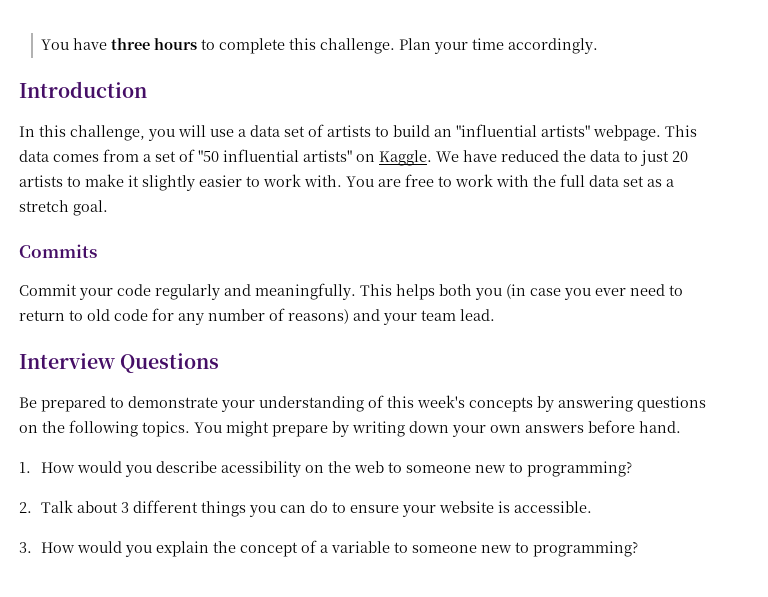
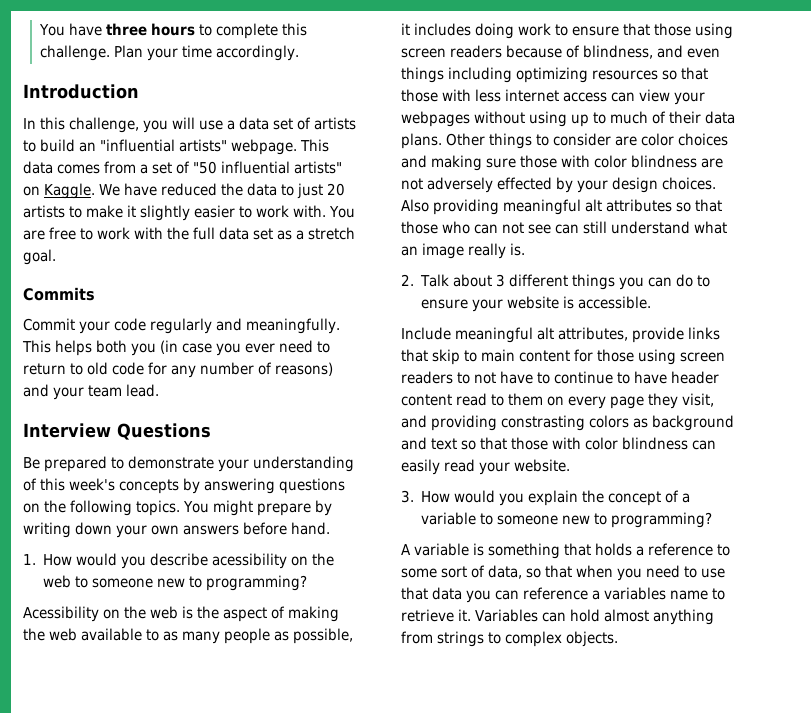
(632, 469) none -> [23,606,339,622] [23,628,353,644] [401,23,733,39] [401,45,720,59] [401,67,708,83] [401,89,705,105] [401,111,735,127] [401,133,728,149] [401,155,723,171] [401,177,716,193] [401,199,722,215] [401,221,727,234] [401,243,525,259] // Acessibility on the web is the aspect of making the web available to as many people as possible, it includes doing work to ensure that those using screen readers because of blindness, and even things including optimizing resources so that those with less internet access can view your webpages without using up to much of their data plans. Other things to consider are color choices and making sure those with color blindness are not adversely effected by your design choices. Also providing meaningful alt attributes so that those who can not see can still understand what an image really is.
(592, 507) none -> [401,327,720,343] [401,349,725,365] [401,371,719,384] [401,393,714,409] [401,415,734,431] [401,437,716,450] [401,459,570,475] // Include meaningful alt attributes, provide links that skip to main content for those using screen readers to not have to continue to have header content read to them on every page they visit, and providing constrasting colors as background and text so that those with color blindness can easily read your website.
(638, 549) none -> [401,543,730,559] [401,565,725,581] [401,587,725,603] [401,609,714,625] [401,631,618,647] // A variable is something that holds a reference to some sort of data, so that when you need to use that data you can reference a variables name to retrieve it. Variables can hold almost anything from strings to complex objects.

